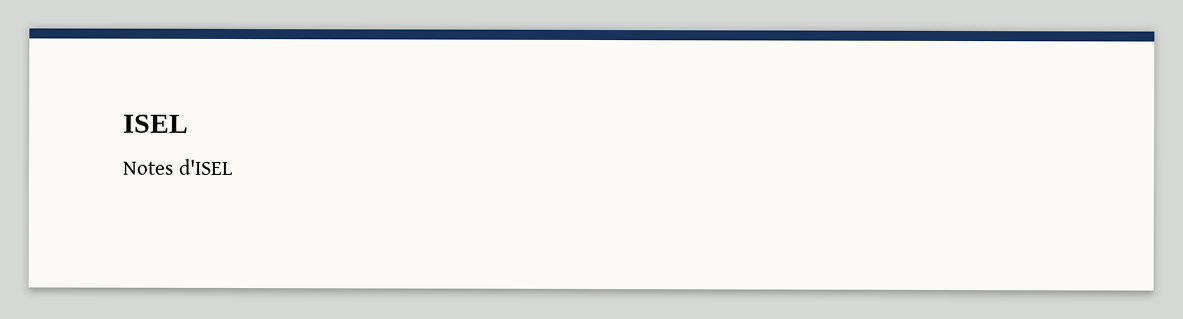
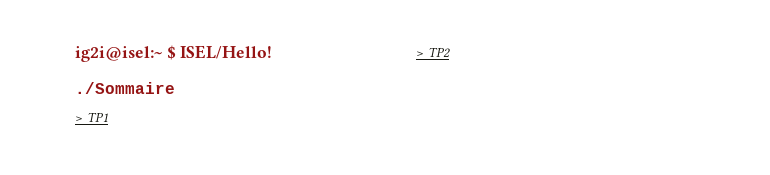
[123,114,189,133] [122,158,233,175] ISEL // Notes d'ISEL -> [75,45,273,62] [75,82,175,94] [75,112,108,122] [416,47,451,58] ig2i@isel:~ $ ISEL/Hello! // ./Sommaire // > TP1 // > TP2

